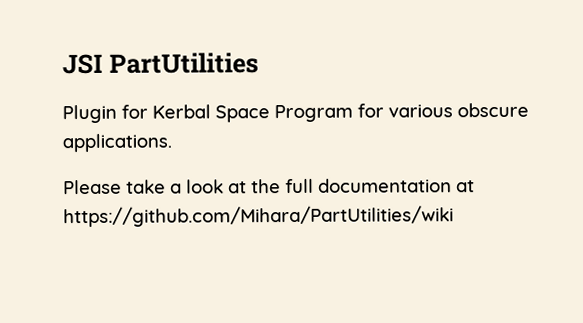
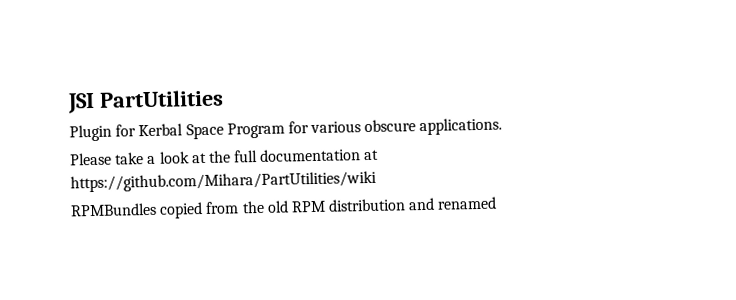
(454, 216) none -> [70,196,498,219] // RPMBundles copied from the old RPM distribution and renamed

